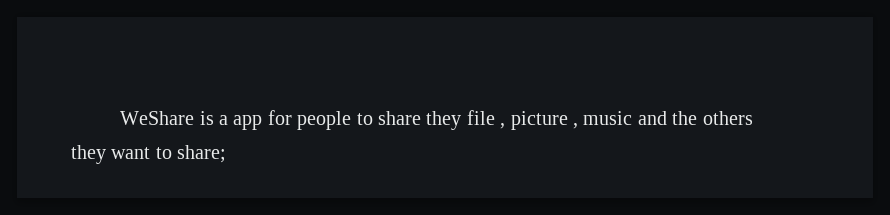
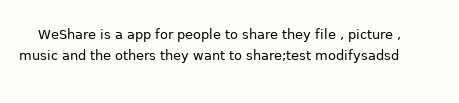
[177,145,227,163] share; -> [246,49,399,63] share;test modifysadsd

